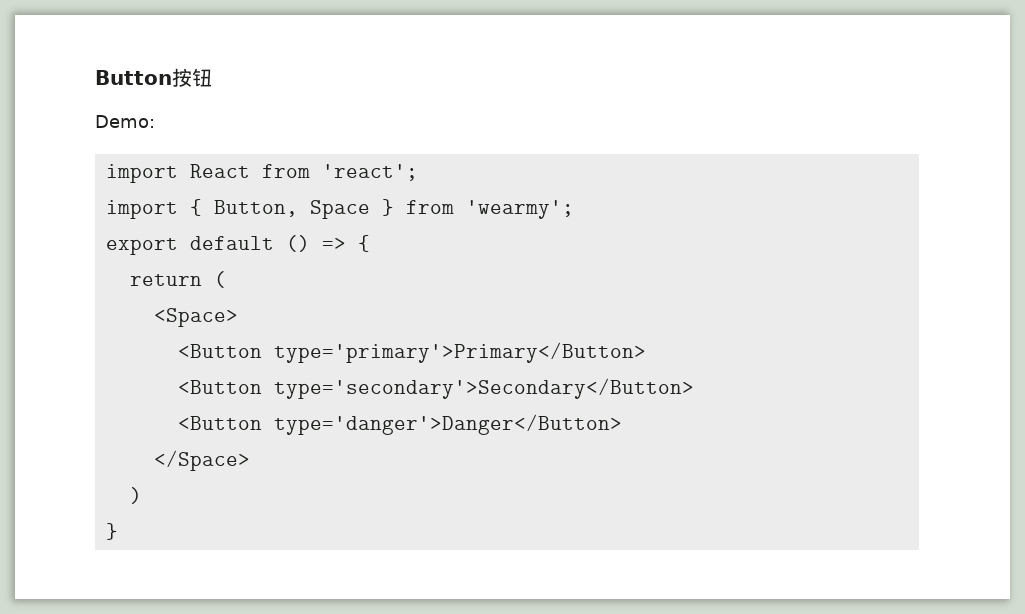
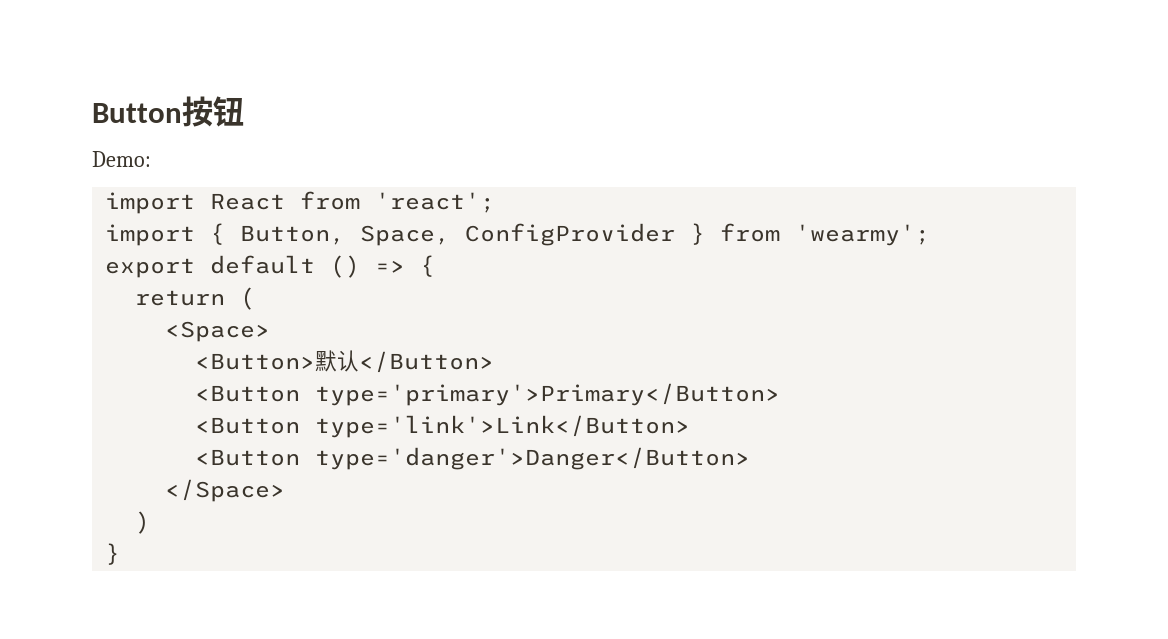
[309,200,370,219] Space -> [360,223,676,246] Space, ConfigProvider
(238, 317) none -> [195,350,495,373] // <Button>默认</Button>
[273,378,694,399] type='secondary'>Secondary</Button> -> [315,415,691,438] type='link'>Link</Button>

